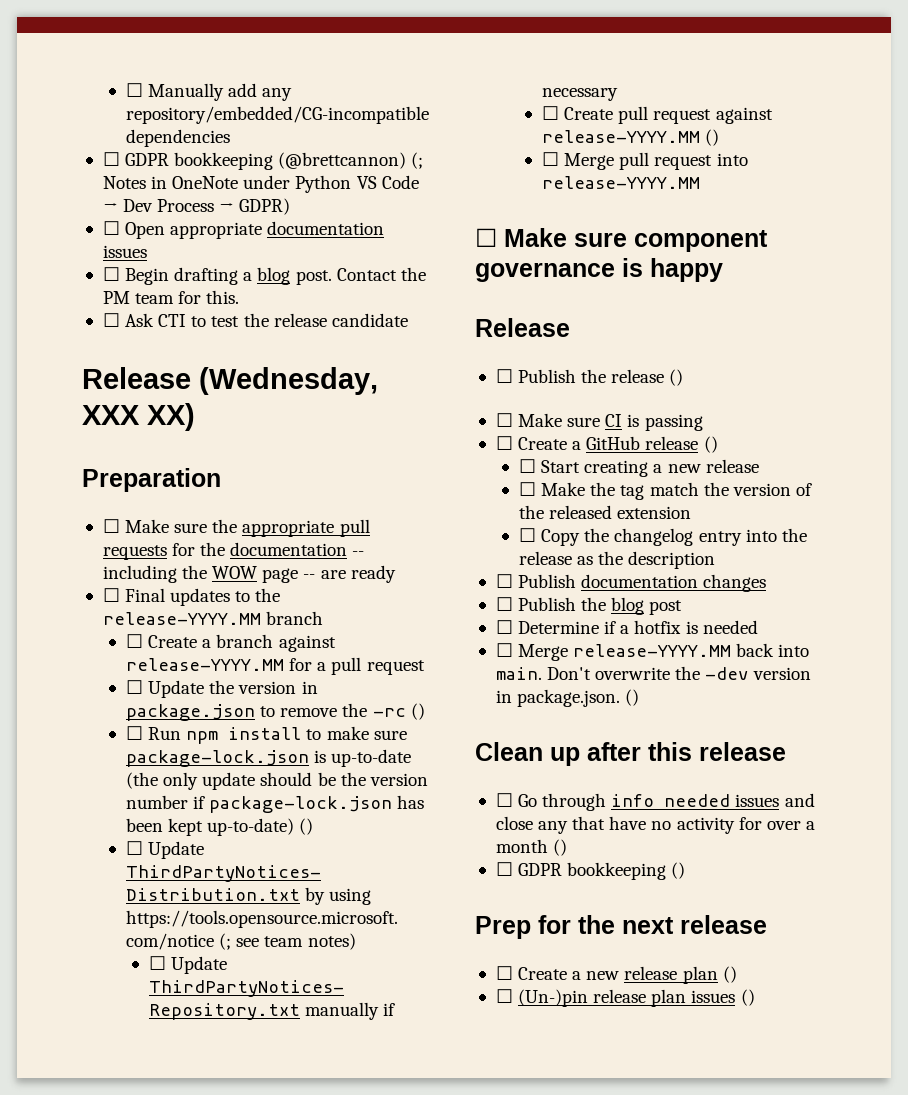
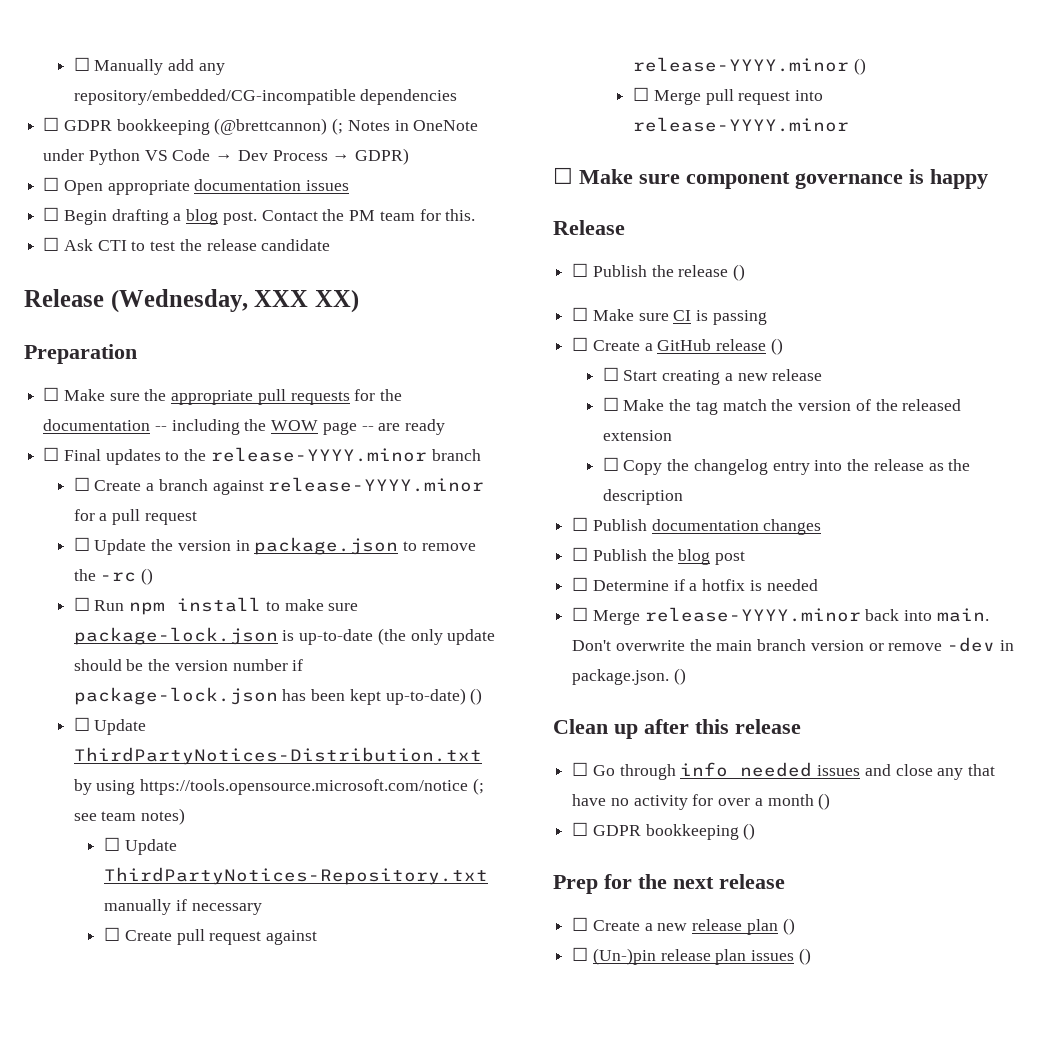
[102,612,261,625] release-YYYY.MM -> [210,447,427,462] release-YYYY.minor
[125,658,284,671] release-YYYY.MM -> [268,477,485,492] release-YYYY.minor
[542,130,701,143] release-YYYY.MM -> [633,57,850,72] release-YYYY.minor
[542,176,701,189] release-YYYY.MM -> [633,117,850,132] release-YYYY.minor
[573,644,732,657] release-YYYY.MM -> [644,607,861,622] release-YYYY.minor
[705,667,811,680] -dev version -> [716,637,996,652] main branch version or remove -dev

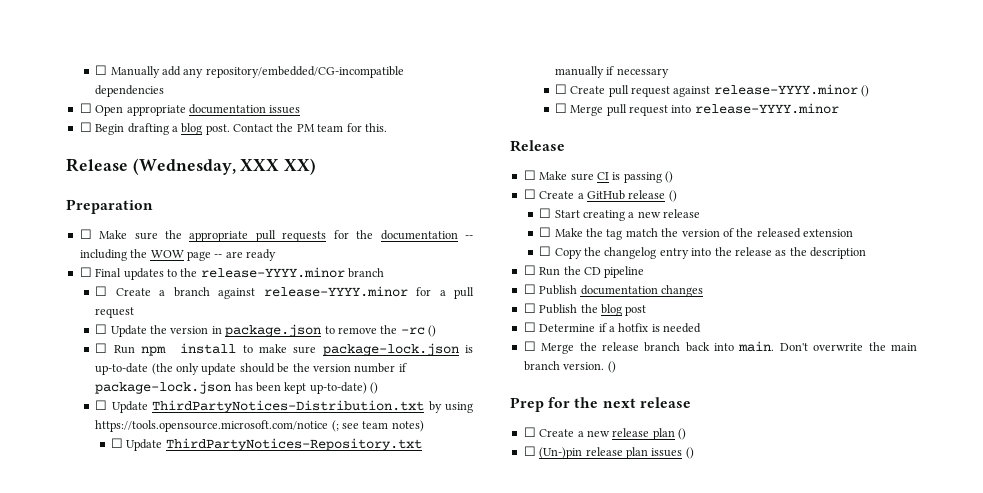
[43,117,479,135] [43,148,410,165] // ☐ GDPR bookkeeping (@brettcannon) (; Notes in OneNote under Python VS Code → Dev Process → GDPR) -> (165, 91) none
[43,237,331,251] // ☐ Ask CTI to test the release candidate -> (387, 127) none
[553,167,988,189] [553,220,625,235] [572,263,746,281] ☐ Make sure component governance is happy // Release // ☐ Publish the release () -> [510,140,565,152] Release
(767, 317) none -> [665,171,673,183] ()
(683, 497) none -> [523,265,645,278] // ☐ Run the CD pipeline
[644,607,861,622] release-YYYY.minor -> [579,342,681,352] the release branch
[810,637,1014,652] [572,668,686,685] [553,719,801,739] [572,762,996,780] [572,793,831,810] [572,822,739,840] version or remove -dev in package.json. () // Clean up after this release // ☐ Go through info needed issues and close any that have no activity for over a month () // ☐ GDPR bookkeeping -> [563,362,605,370] version.

